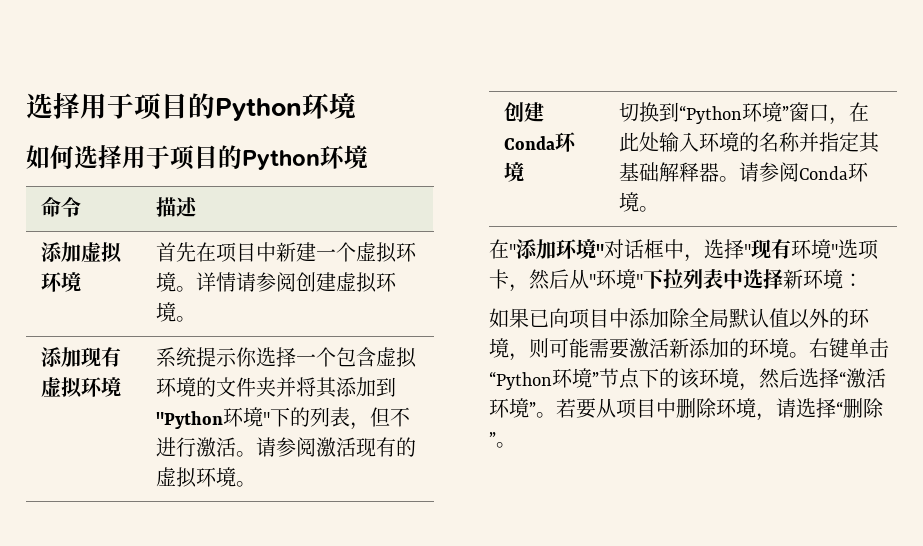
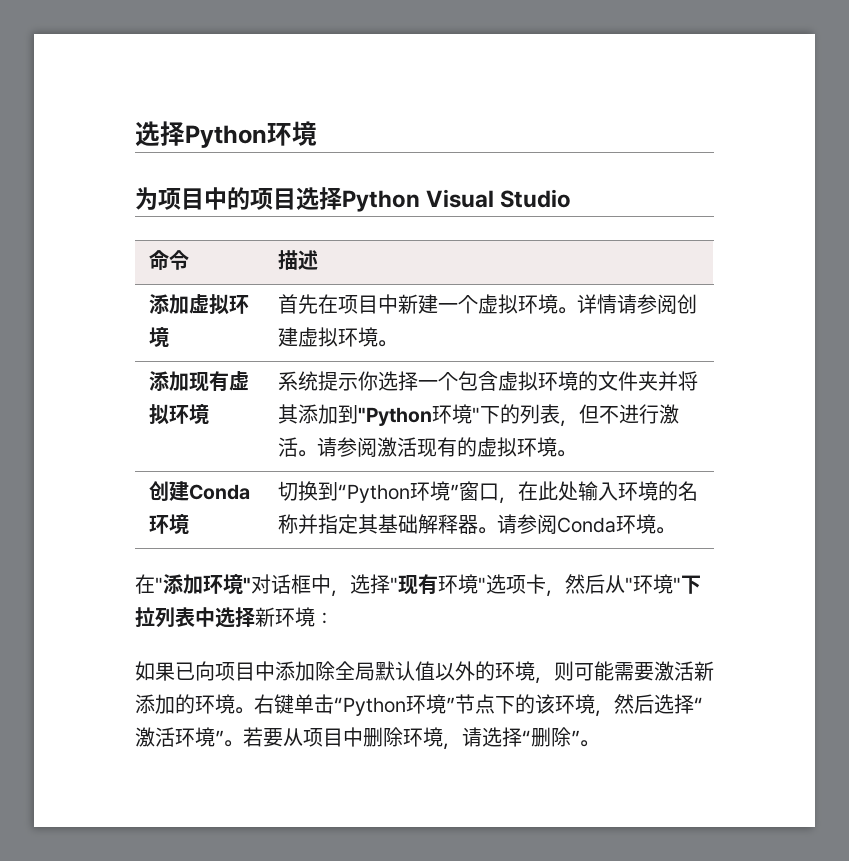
[26,92,356,121] [26,145,368,170] 选择用于项目的Python环境 // 如何选择用于项目的Python环境 -> [135,121,317,148] [135,187,572,212] 选择Python环境 // 为项目中的项目选择Python Visual Studio

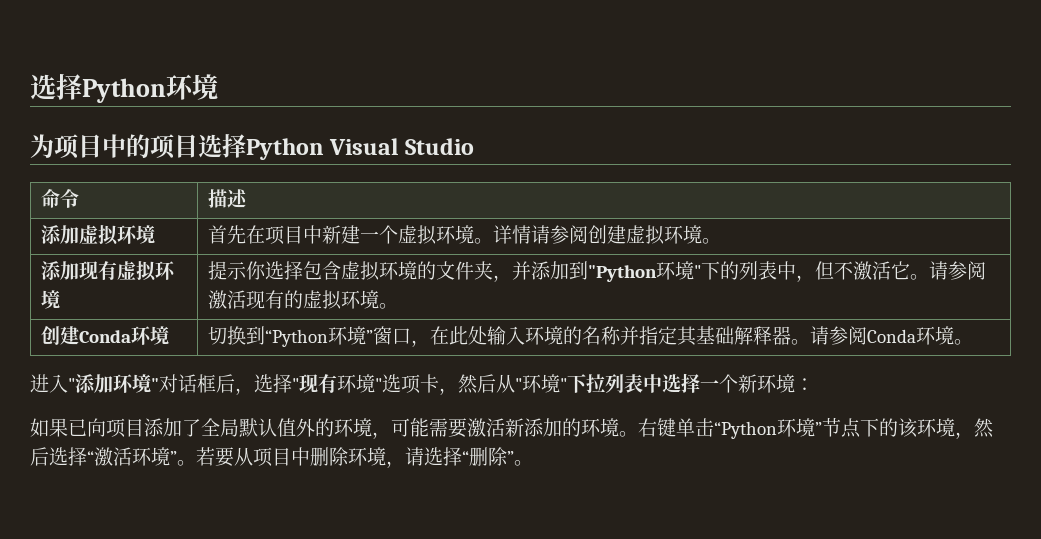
[277,371,318,391] 系统 -> (61, 299) none
[417,372,458,391] 一个 -> (304, 270) none
[657,371,698,391] [277,404,298,424] 并将其 -> [493,261,532,282] ，并
[559,404,679,427] [277,437,298,457] ，但不进行激活 -> [777,261,911,282] 中，但不激活它
[135,574,155,594] 在 -> [30,374,68,393] 进入
[311,574,331,594] 中 -> [216,374,235,393] 后
(255, 617) none -> [700,374,738,393] 一个
[255,661,335,681] 中添加除 -> [144,418,201,437] 添加了
[435,663,455,681] 以 -> (296, 427) none
[554,661,574,681] 则 -> (391, 435) none

